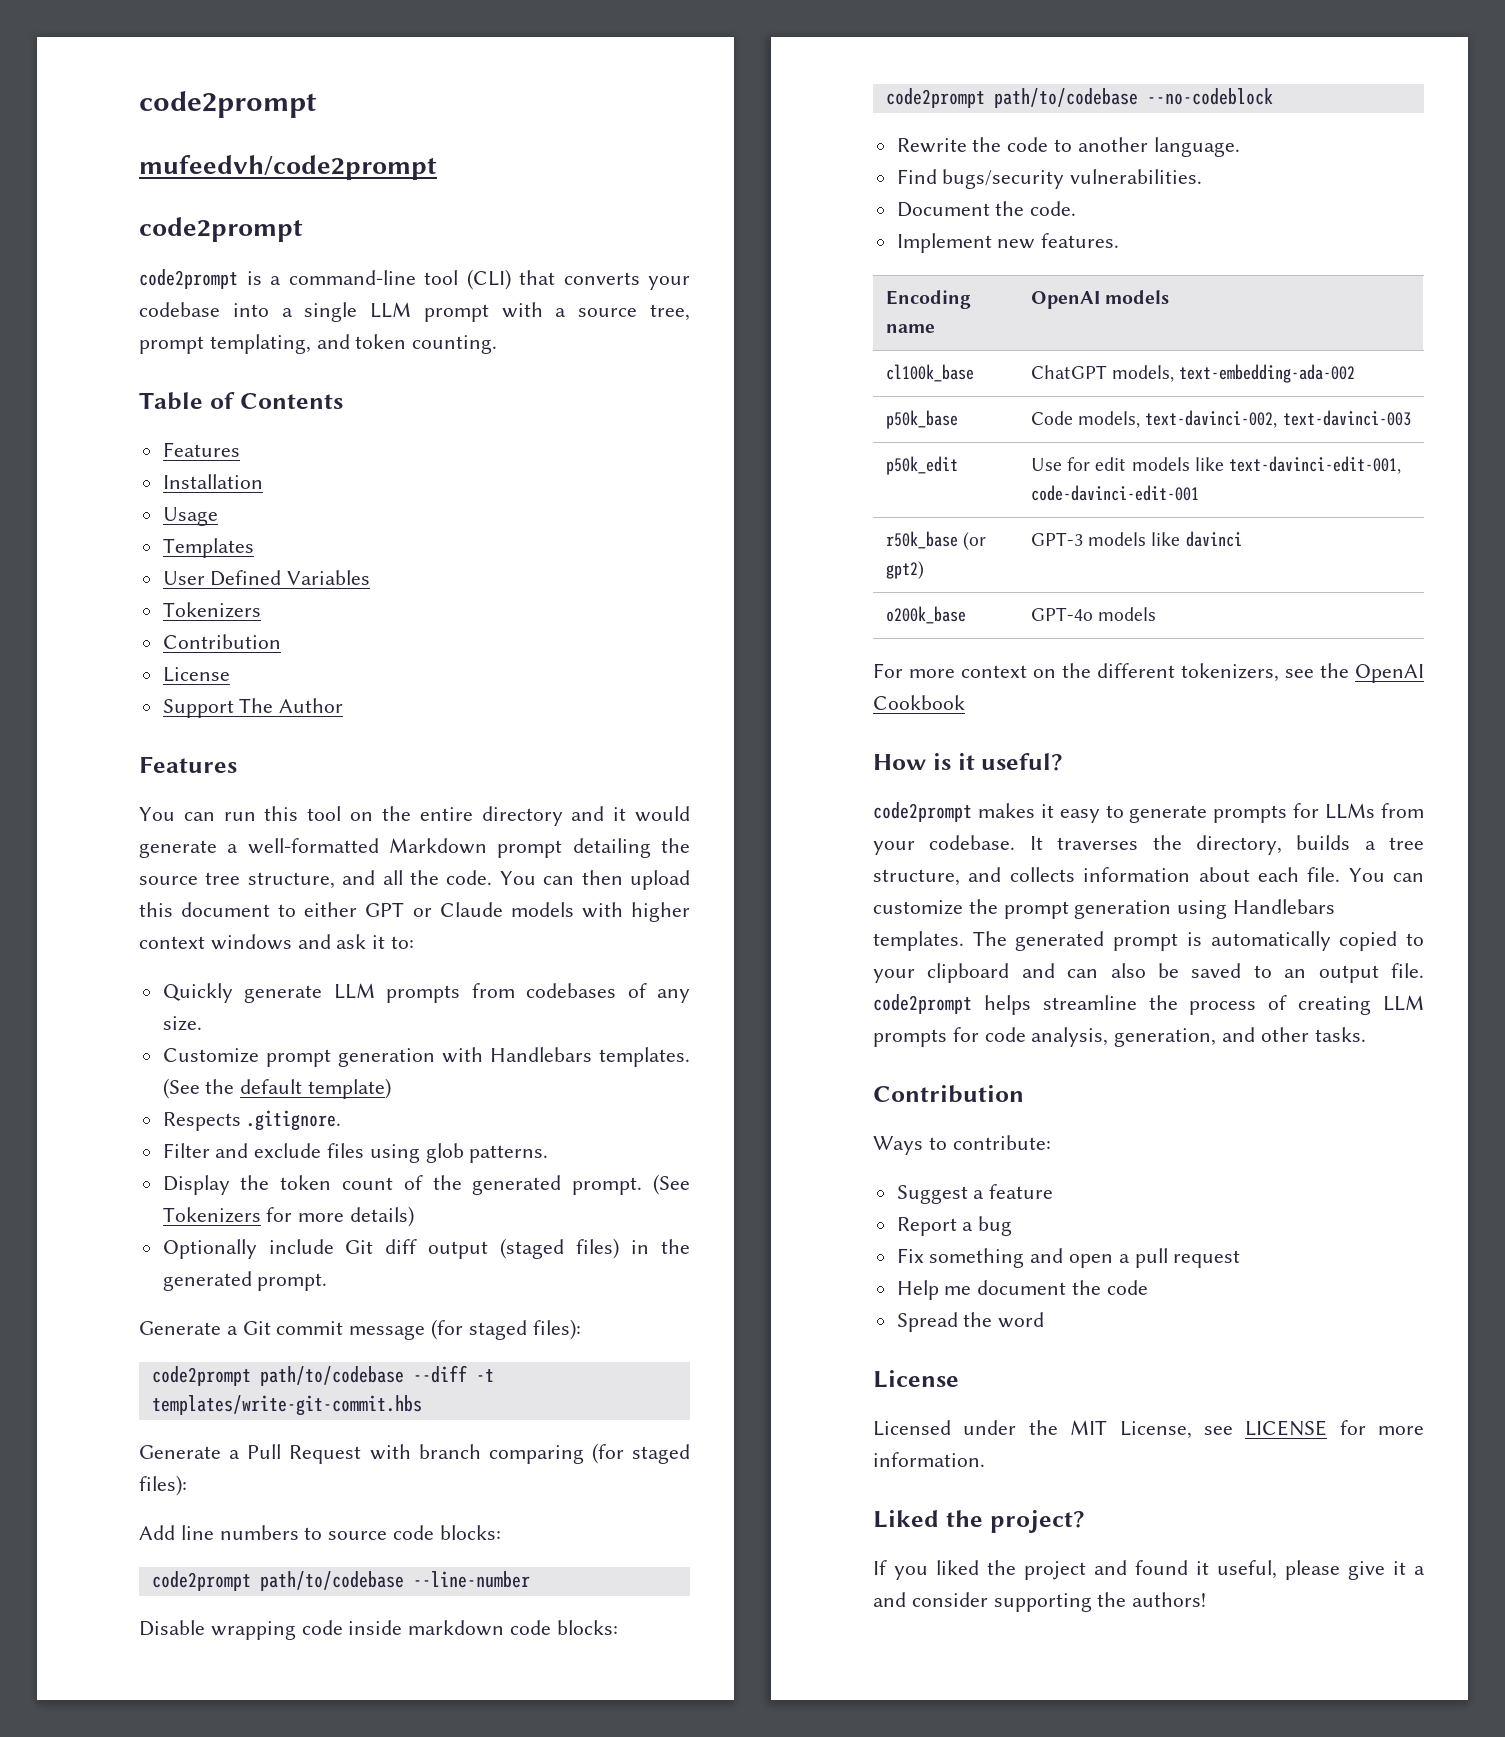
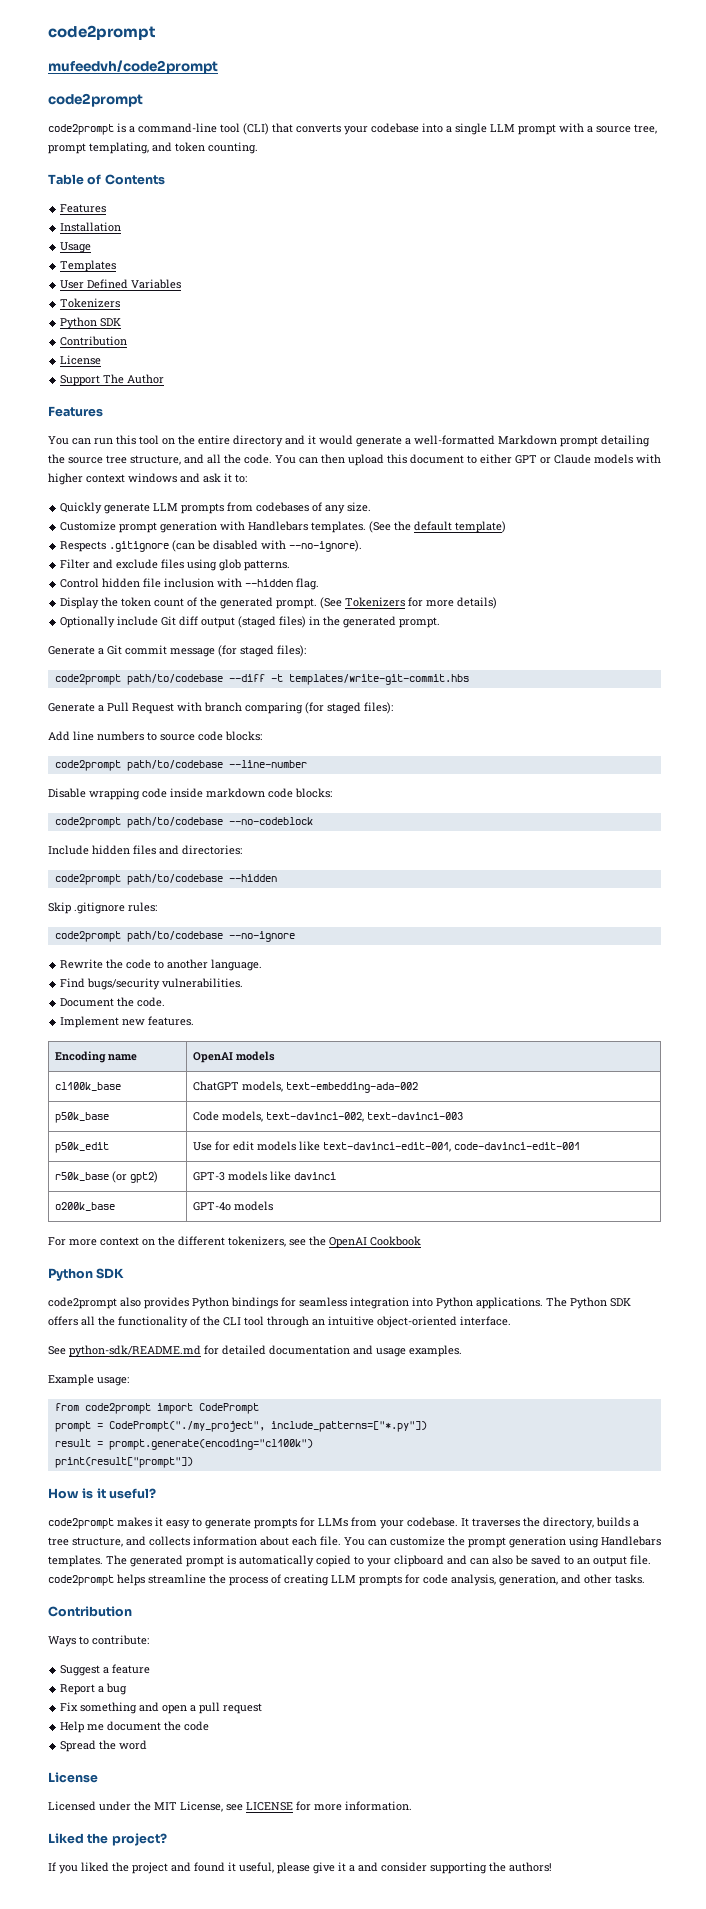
(261, 610) none -> [60,317,122,329] // Python SDK
[246,1110,342,1131] .gitignore. -> [109,540,363,552] .gitignore (can be disabled with --no-ignore).
(549, 1154) none -> [60,578,320,590] // Control hidden file inclusion with --hidden flag.
(1273, 96) none -> [48,845,242,855] [54,874,277,885] [48,902,157,914] [54,931,295,942] // Include hidden files and directories: // code2prompt path/to/codebase --hidden // Skip .gitignore rules: // code2prompt path/to/codebase --no-ignore
(965, 702) none -> [48,1268,125,1281] [48,1297,631,1309] [48,1316,511,1328] [48,1345,462,1357] [48,1374,129,1386] [54,1403,259,1414] [54,1421,427,1432] [54,1439,313,1450] [54,1457,193,1468] // Python SDK // code2prompt also provides Python bindings for seamless integration into Python applications. The Python SDK offers all the functionality of the CLI tool through an intuitive object-oriented interface. // See python-sdk/README.md for detailed documentation and usage examples. // Example usage: // from code2prompt import CodePrompt // prompt = CodePrompt("./my_project", include_patterns=["*.py"]) // result = prompt.generate(encoding="cl100k") // print(result["prompt"])

